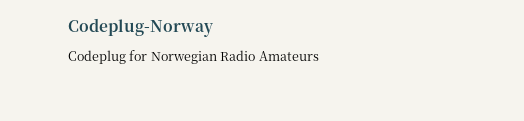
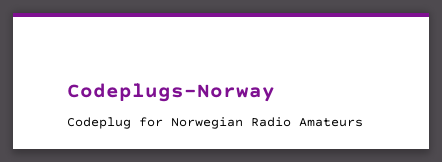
[68,18,213,37] Codeplug-Norway -> [67,83,275,102] Codeplugs-Norway

